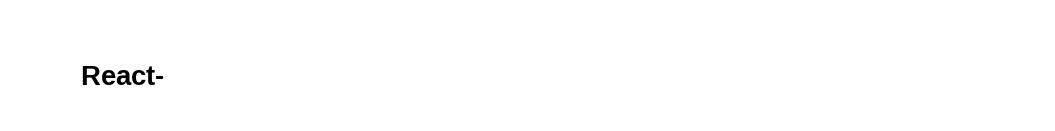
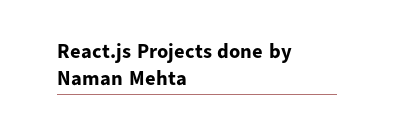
[81,66,164,85] React- -> [57,43,292,63] [57,70,187,86] React.js Projects done by Naman Mehta

